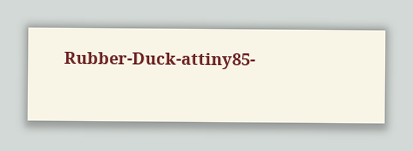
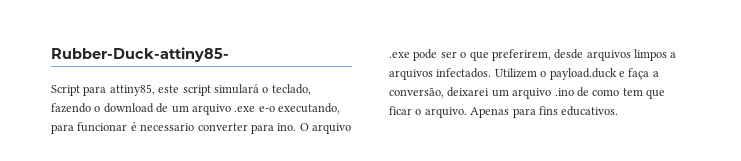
(256, 60) none -> [51,84,311,96] [51,103,340,115] [51,122,351,134] [389,49,677,61] [389,68,659,80] [389,87,665,99] [389,106,619,118] // Script para attiny85, este script simulará o teclado, fazendo o download de um arquivo .exe e-o executando, para funcionar é necessario converter para ino. O arquivo .exe pode ser o que preferirem, desde arquivos limpos a arquivos infectados. Utilizem o payload.duck e faça a conversão, deixarei um arquivo .ino de como tem que ficar o arquivo. Apenas para fins educativos.

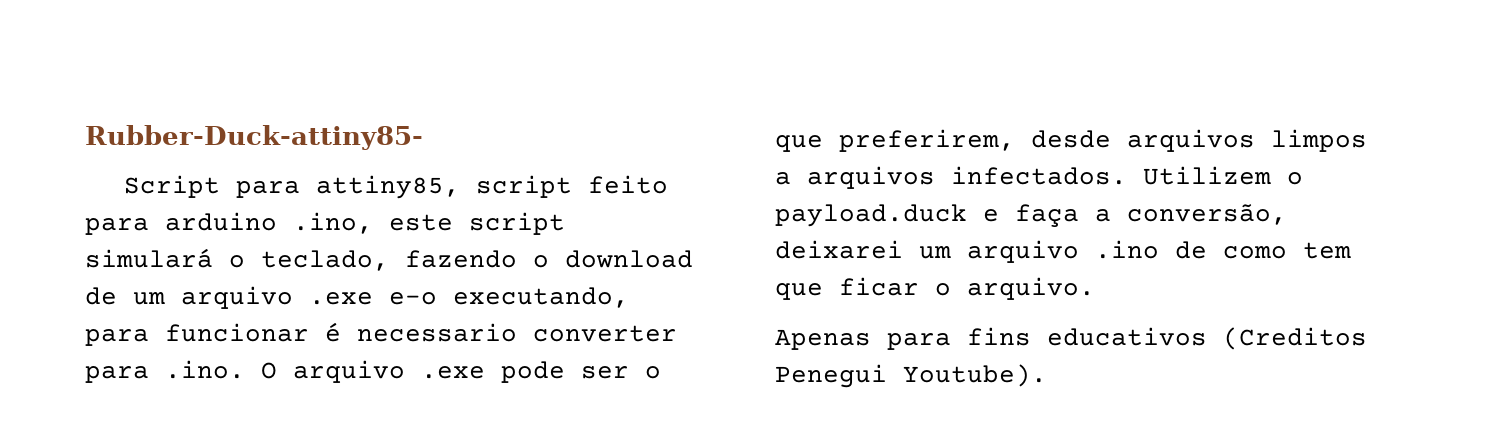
(155, 90) none -> [475,175,668,198] [85,212,373,235] script feito para arduino .ino,
[277,123,297,131] ino. -> [165,360,245,379] .ino.
(467, 112) none -> (1095, 288) //
[561,106,619,116] educativos. -> [1047,327,1367,350] [775,364,1047,388] educativos (Creditos Penegui Youtube).

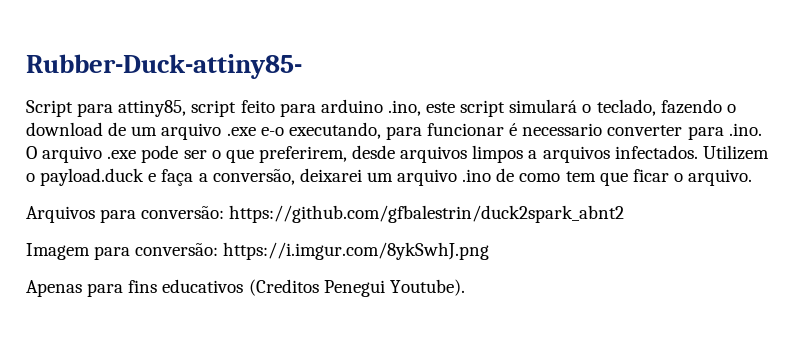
(1095, 288) none -> [26,205,625,223] [26,242,490,260] // Arquivos para conversão: https://github.com/gfbalestrin/duck2spark_abnt2 // Imagem para conversão: https://i.imgur.com/8ykSwhJ.png

